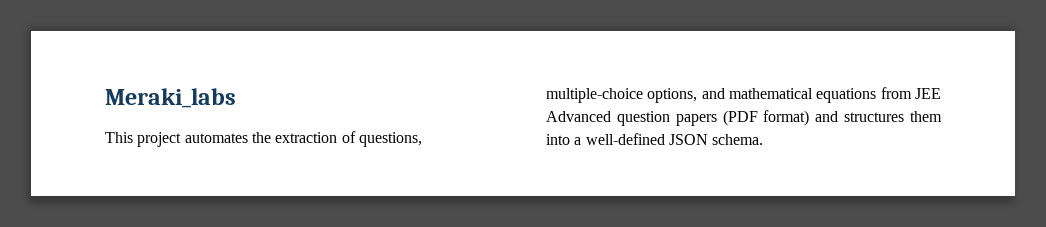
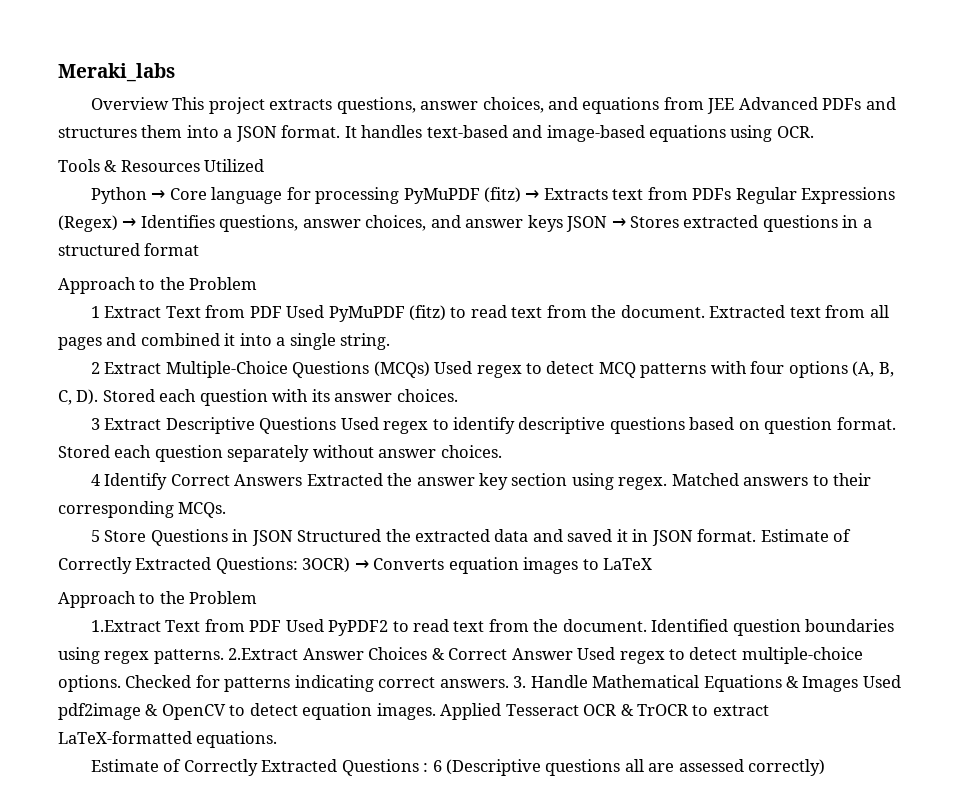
(236, 98) none -> [90,97,169,110] Overview
[184,131,422,147] [546,87,941,103] [546,110,810,126] automates the extraction of questions, multiple-choice options, and mathematical equations from JEE Advanced question papers (PDF format) -> [269,97,862,114] extracts questions, answer choices, and equations from JEE Advanced PDFs
[585,133,764,145] well-defined JSON schema. -> [235,125,814,142] [58,159,265,172] [90,187,896,204] [58,215,872,232] [58,243,200,256] [58,277,258,294] [90,305,889,322] [58,333,391,350] [90,361,894,378] [58,389,458,406] [90,417,896,434] [58,445,502,462] [90,473,872,490] [58,501,227,518] [90,529,852,546] [58,557,653,574] [58,591,258,608] [90,619,895,636] [58,647,863,664] [58,675,901,692] [58,703,769,720] [58,731,278,748] [90,759,826,776] JSON format. It handles text-based and image-based equations using OCR. // Tools & Resources Utilized // Python → Core language for processing PyMuPDF (fitz) → Extracts text from PDFs Regular Expressions (Regex) → Identifies questions, answer choices, and answer keys JSON → Stores extracted questions in a structured format // Approach to the Problem // 1 Extract Text from PDF Used PyMuPDF (fitz) to read text from the document. Extracted text from all pages and combined it into a single string. // 2 Extract Multiple-Choice Questions (MCQs) Used regex to detect MCQ patterns with four options (A, B, C, D). Stored each question with its answer choices. // 3 Extract Descriptive Questions Used regex to identify descriptive questions based on question format. Stored each question separately without answer choices. // 4 Identify Correct Answers Extracted the answer key section using regex. Matched answers to their corresponding MCQs. // 5 Store Questions in JSON Structured the extracted data and saved it in JSON format. Estimate of Correctly Extracted Questions: 3OCR) → Converts equation images to LaTeX // Approach to the Problem // 1.Extract Text from PDF Used PyPDF2 to read text from the document. Identified question boundaries using regex patterns. 2.Extract Answer Choices & Correct Answer Used regex to detect multiple-choice options. Checked for patterns indicating correct answers. 3. Handle Mathematical Equations & Images Used pdf2image & OpenCV to detect equation images. Applied Tesseract OCR & TrOCR to extract LaTeX-formatted equations. // Estimate of Correctly Extracted Questions : 6 (Descriptive questions all are assessed correctly)

